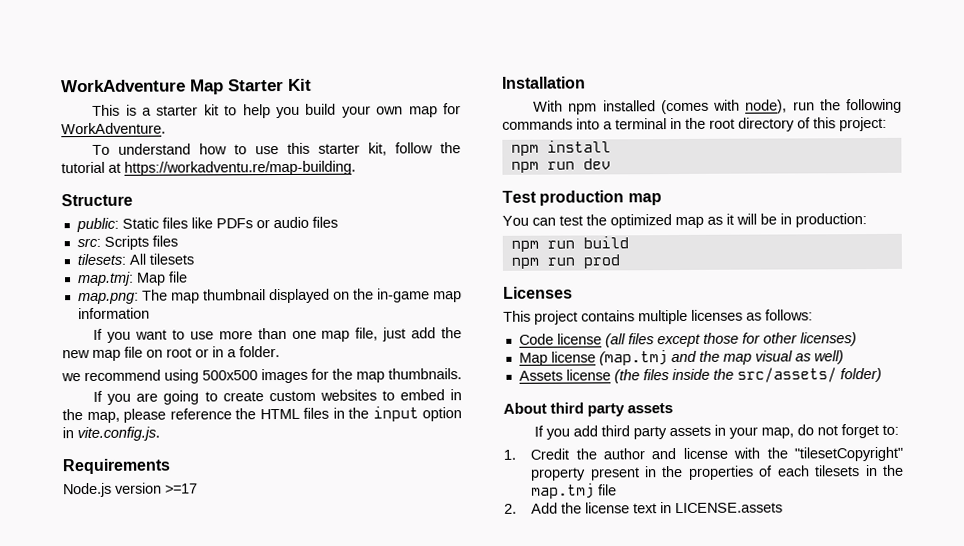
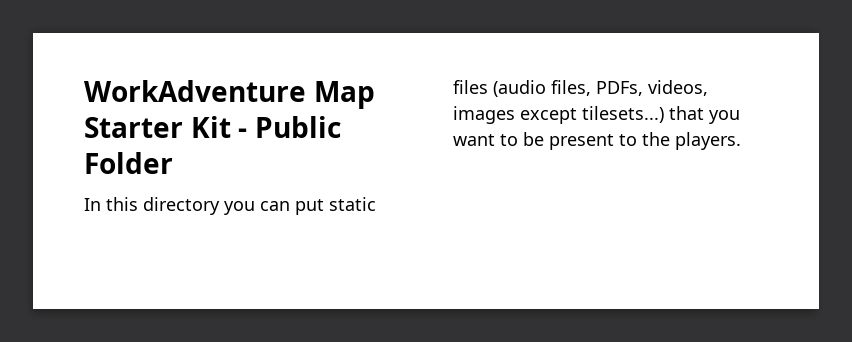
[92,103,462,119] [61,122,166,135] [92,142,461,156] [61,160,356,176] [61,193,133,207] [75,216,338,233] [76,235,178,250] [76,253,194,266] [76,271,188,287] [77,288,463,305] [77,307,150,320] [93,327,463,343] [62,346,280,361] [61,368,462,384] [93,389,462,405] [62,406,462,424] [62,426,160,442] [62,458,171,475] [63,482,198,498] [502,76,586,89] [533,98,902,115] [502,116,887,132] [510,140,611,156] [510,158,611,173] [502,190,662,206] [502,213,867,229] [510,236,629,252] [510,254,620,269] [503,286,573,299] [503,309,813,325] [518,332,857,348] [518,350,844,366] [518,367,882,384] [503,402,674,417] [534,423,900,440] [503,446,903,462] [530,464,904,481] [531,483,618,499] [504,502,784,514] // This is a starter kit to help you build your own map for WorkAdventure. // To understand how to use this starter kit, follow the tutorial at https://workadventu.re/map-building. // Structure // public: Static files like PDFs or audio files // src: Scripts files // tilesets: All tilesets // map.tmj: Map file // map.png: The map thumbnail displayed on the in-game map information // If you want to use more than one map file, just add the new map file on root or in a folder. // we recommend using 500x500 images for the map thumbnails. // If you are going to create custom websites to embed in the map, please reference the HTML files in the input option in vite.config.js. // Requirements // Node.js version >=17 // Installation // With npm installed (comes with node), run the following commands into a terminal in the root directory of this project: // npm install // npm run dev // Test production map // You can test the optimized map as it will be in production: // npm run build // npm run prod // Licenses // This project contains multiple licenses as follows: // Code license (all files except those for other licenses) // Map license (map.tmj and the map visual as well) // Assets license (the files inside the src/assets/ folder) // About third party assets // If you add third party assets in your map, do not forget to: // 1. Credit the author and license with the "tilesetCopyright" property present in the properties of each tilesets in the map.tmj file // 2. Add the license text in LICENSE.assets -> [238,116,341,138] [84,152,173,174] [84,197,376,215] [453,80,708,97] [453,106,740,124] [453,132,741,150] - Public Folder // In this directory you can put static files (audio files, PDFs, videos, images except tilesets...) that you want to be present to the players.

